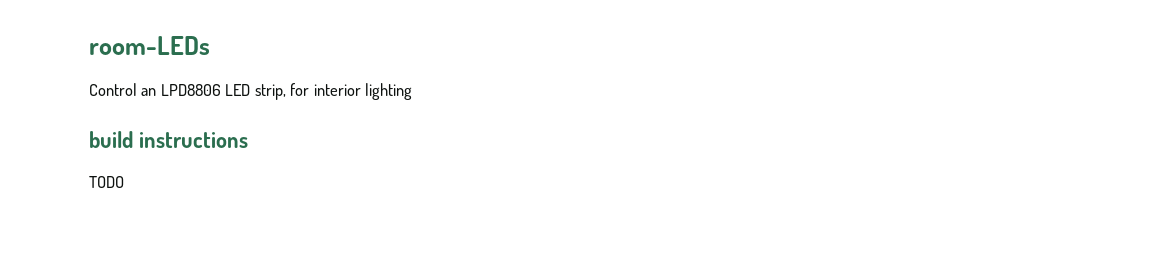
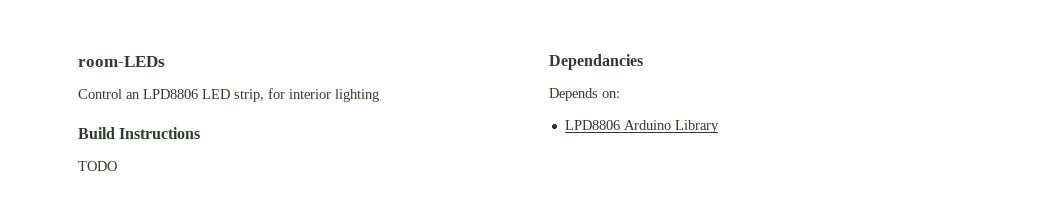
[89,131,248,148] build instructions -> [78,127,201,139] Build Instructions
(124, 182) none -> [549,54,643,70] [549,88,620,101] [564,120,719,133] // Dependancies // Depends on: // LPD8806 Arduino Library

